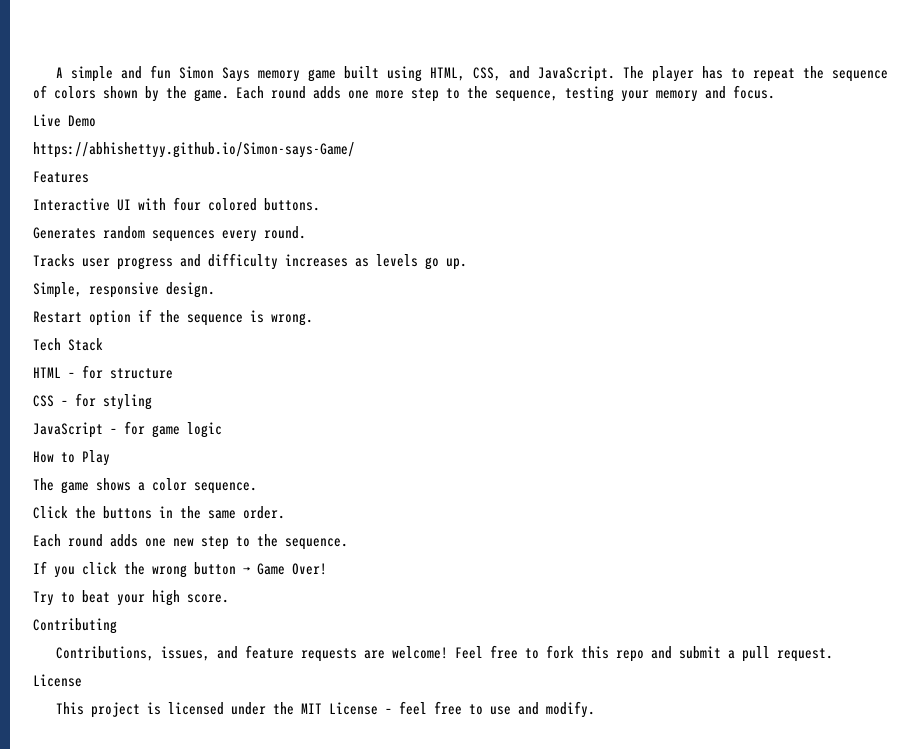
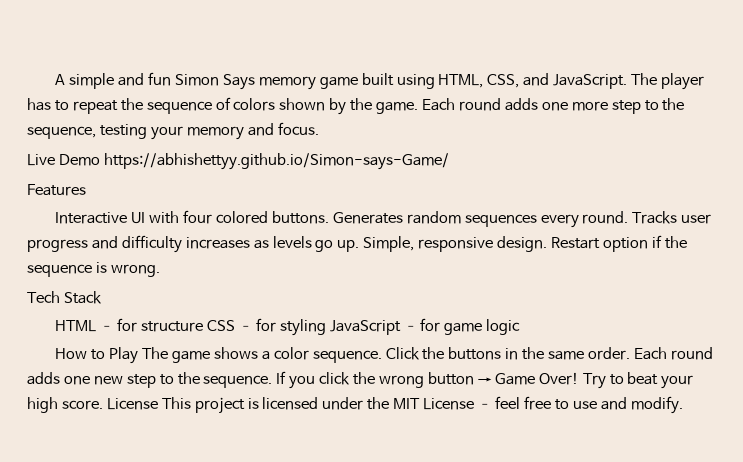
(96, 121) // -> (100, 160) none
(320, 204) // -> (329, 217) none
(306, 232) // -> (629, 217) none
(467, 264) // -> (360, 246) none
(215, 290) // -> (548, 244) none
(173, 373) // -> (204, 326) none
(152, 402) // -> (326, 327) none
(110, 458) // -> (139, 355) none
(257, 488) // -> (382, 356) none
(285, 512) // -> (630, 353) none
(348, 544) // -> (273, 381) none
(327, 569) // -> (579, 378) none
[33,618,117,634] [55,645,833,662] [33,674,82,687] // Contributing // Contributions, issues, and feature requests are welcome! Feel free to fork this repo and submit a pull request. // License // -> [106,398,158,410] License

